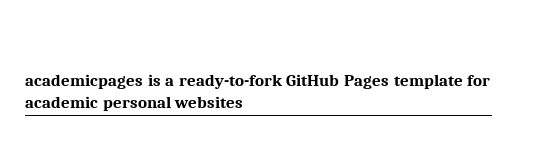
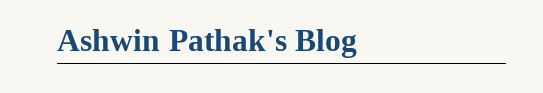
[25,74,491,89] [25,96,244,111] academicpages is a ready-to-fork GitHub Pages template for academic personal websites -> [57,29,358,58] Ashwin Pathak's Blog

